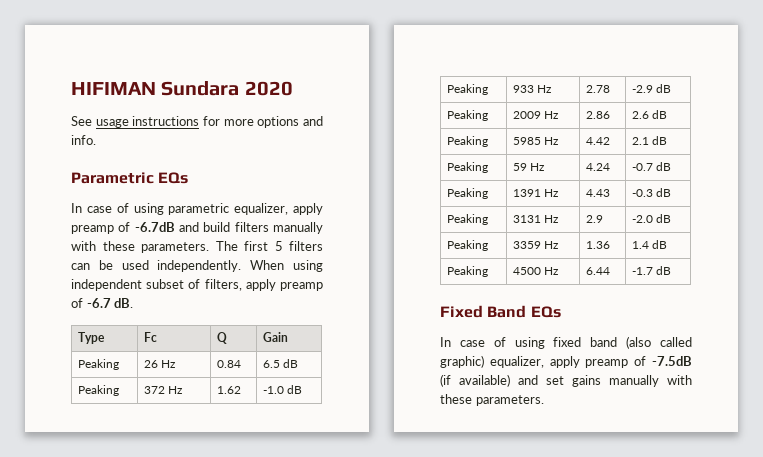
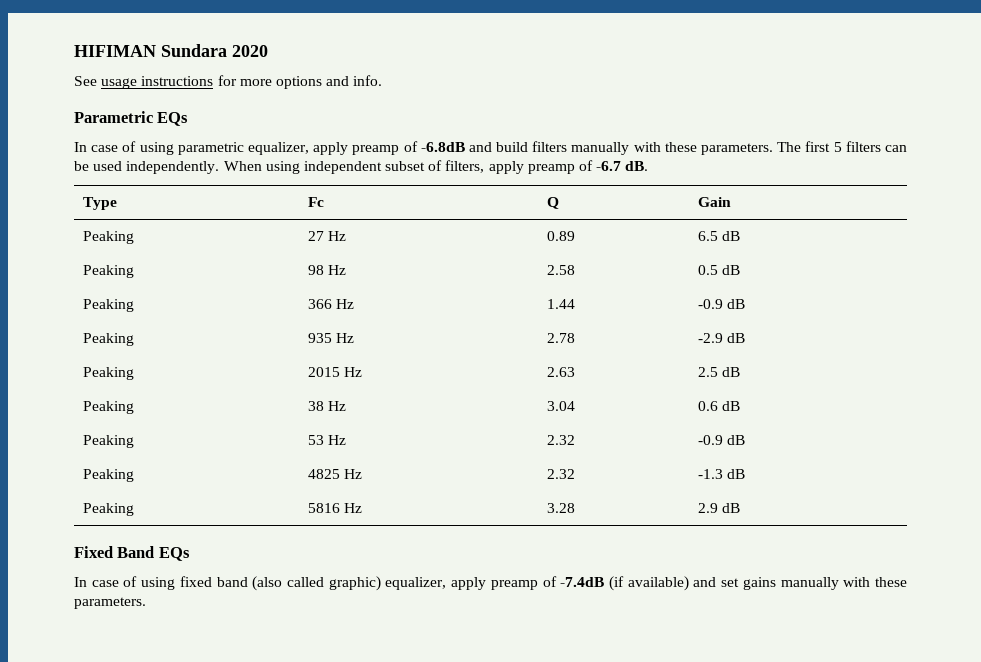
[134,222,175,232] -6.7dB -> [420,142,465,152] -6.8dB
[143,360,176,368] [216,360,241,368] 26 Hz | 0.84 -> [307,231,346,241] [546,231,575,241] 27 Hz | 0.89
[143,386,183,394] [216,386,241,394] [262,385,302,394] [446,84,488,95] [512,85,534,93] 372 Hz | 1.62 | -1.0 dB // Peaking | 933 -> [307,265,346,275] [546,265,575,275] [697,265,740,275] [82,299,134,312] [307,299,354,309] [546,299,575,309] [697,299,745,309] [82,333,134,346] [307,333,332,343] 98 Hz | 2.58 | 0.5 dB // Peaking | 366 Hz | 1.44 | -0.9 dB // Peaking | 935
[512,111,559,119] [585,111,610,119] [631,110,667,119] [446,136,488,147] [512,137,559,145] [585,137,610,145] [631,136,667,145] [446,162,488,173] [512,163,545,171] [585,163,610,171] [631,162,671,171] [446,188,488,199] [512,189,559,197] [585,189,610,197] [631,188,671,197] [446,214,488,225] [512,215,559,223] 2009 Hz | 2.86 | 2.6 dB // Peaking | 5985 Hz | 4.42 | 2.1 dB // Peaking | 59 Hz | 4.24 | -0.7 dB // Peaking | 1391 Hz | 4.43 | -0.3 dB // Peaking | 3131 Hz -> [307,367,362,377] [546,367,575,377] [697,367,740,377] [82,401,134,414] [307,401,346,411] [546,401,575,411] [697,401,740,411] [82,435,134,448] [307,435,346,445] [546,435,575,445] [697,435,745,445] [82,469,134,482] [307,469,362,479] [546,469,575,479] [697,469,745,479] [82,503,134,516] [307,503,362,513] [546,503,575,513] 2015 Hz | 2.63 | 2.5 dB // Peaking | 38 Hz | 3.04 | 0.6 dB // Peaking | 53 Hz | 2.32 | -0.9 dB // Peaking | 4825 Hz | 2.32 | -1.3 dB // Peaking | 5816 Hz | 3.28
[631,214,671,223] [446,240,488,251] [512,241,559,249] [585,241,610,249] [631,240,667,249] [446,266,488,277] [512,267,559,275] [585,267,610,275] [631,267,653,275] | -2.0 dB // Peaking | 3359 Hz | 1.36 | 1.4 dB // Peaking | 4500 Hz | 6.44 | -1.7 -> (718, 508) none
[652,356,692,366] -7.5dB -> [560,577,605,587] -7.4dB

